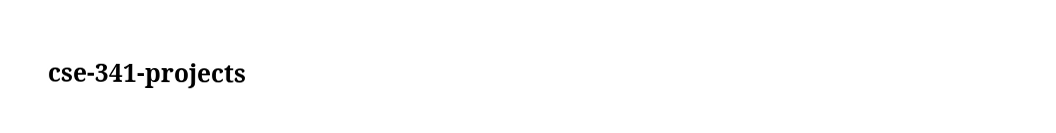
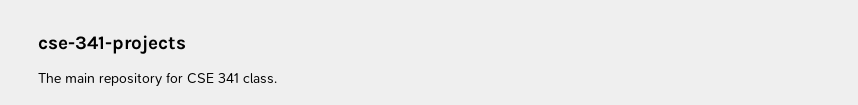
(247, 75) none -> [38,72,277,87] // The main repository for CSE 341 class.

